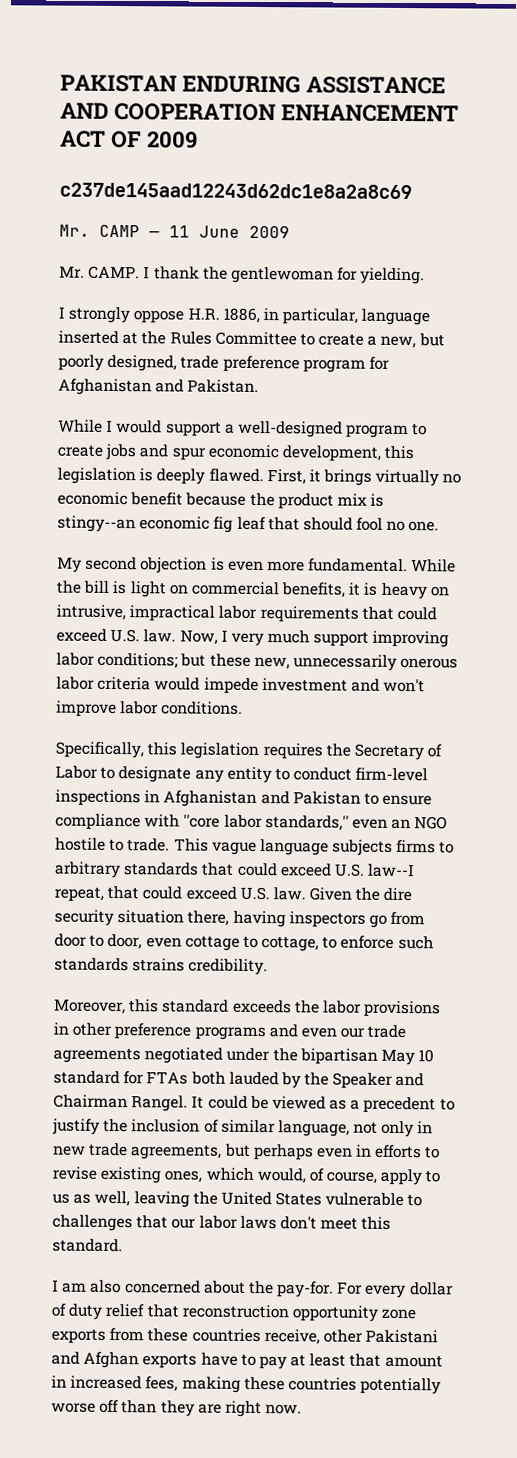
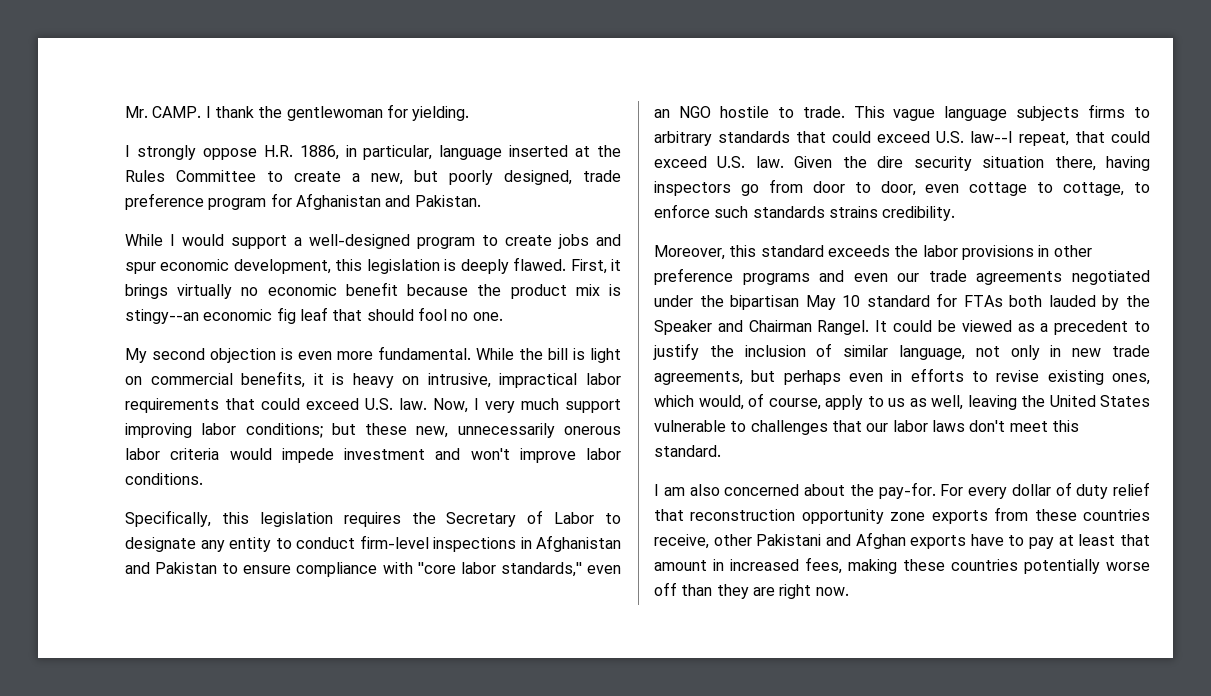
[60,74,446,95] [60,102,459,123] [60,130,198,149] [59,182,412,200] [59,224,290,239] PAKISTAN ENDURING ASSISTANCE AND COOPERATION ENHANCEMENT ACT OF 2009 // c237de145aad12243d62dc1e8a2a8c69 // Mr. CAMP — 11 June 2009 // -> (125, 112) none

